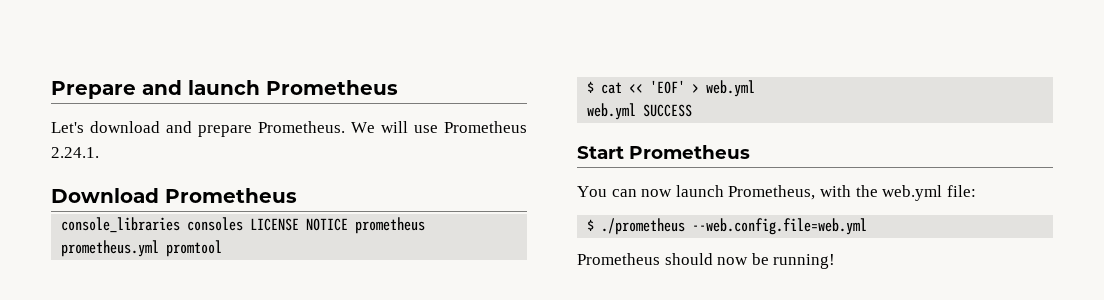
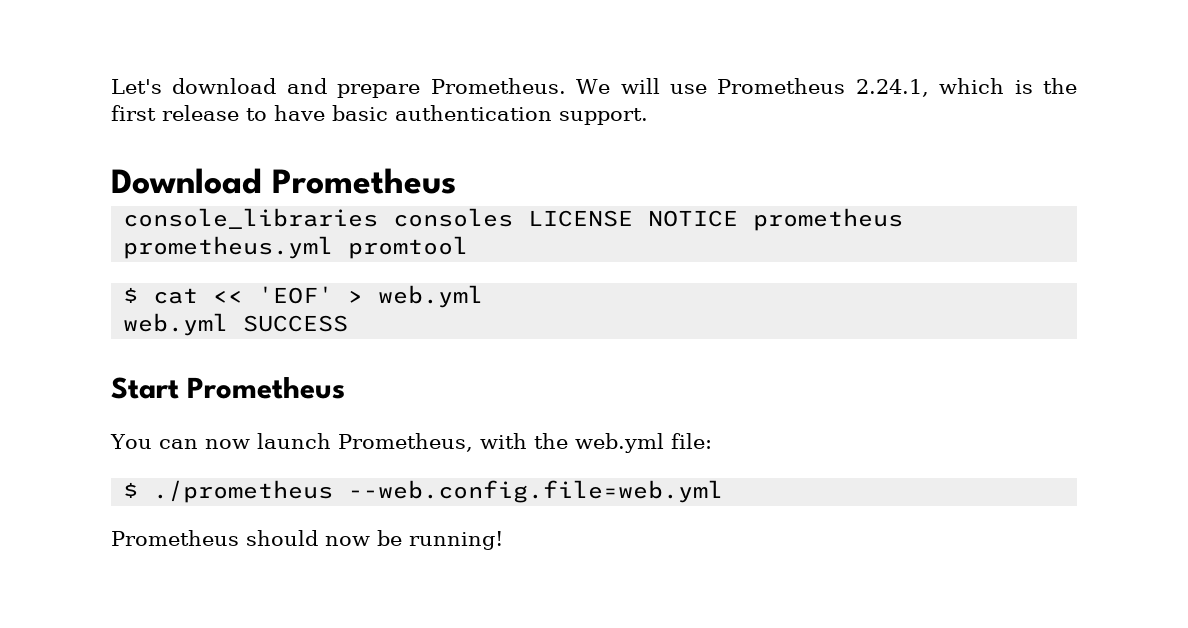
[51,80,398,99] Prepare and launch Prometheus // -> (111, 86) none
[51,147,99,158] 2.24.1. -> [855,78,1077,97] [111,105,648,125] 2.24.1, which is the first release to have basic authentication support.

